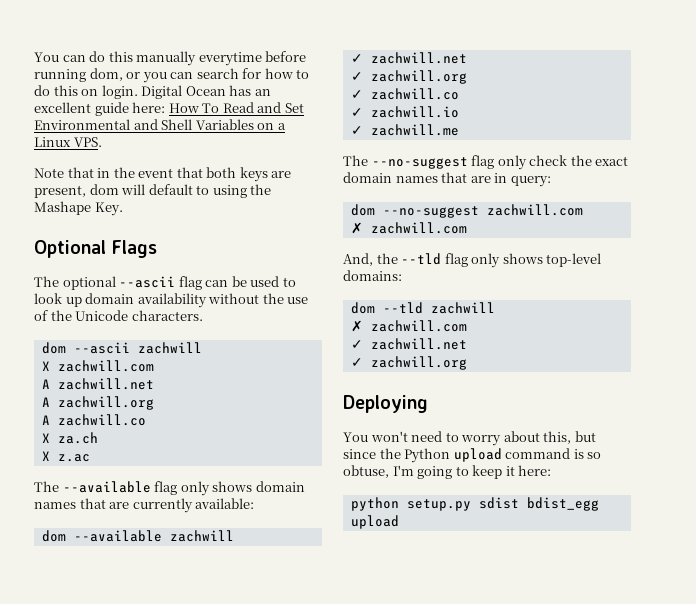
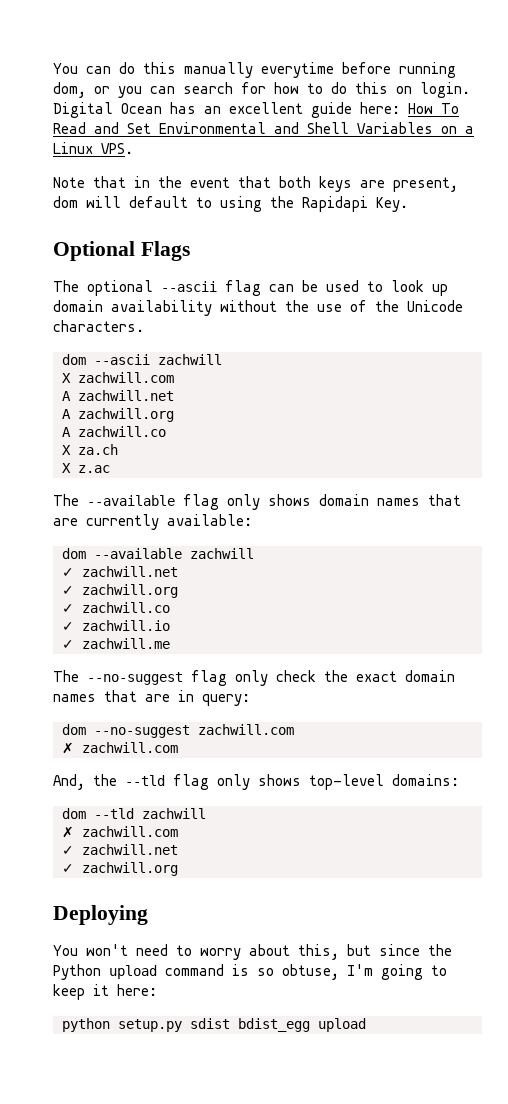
[34,201,91,215] Mashape -> [302,196,368,212] Rapidapi

